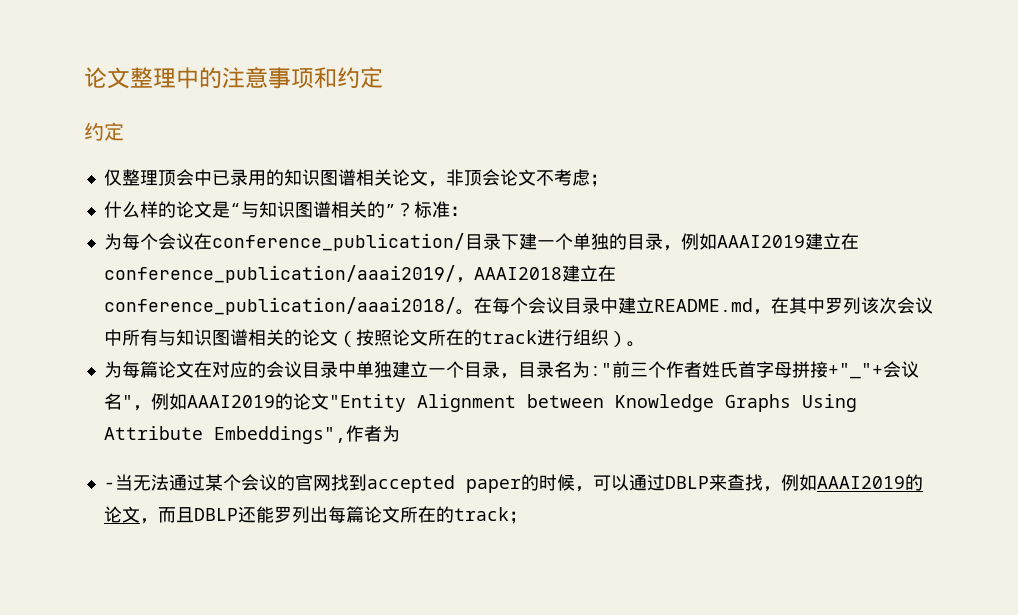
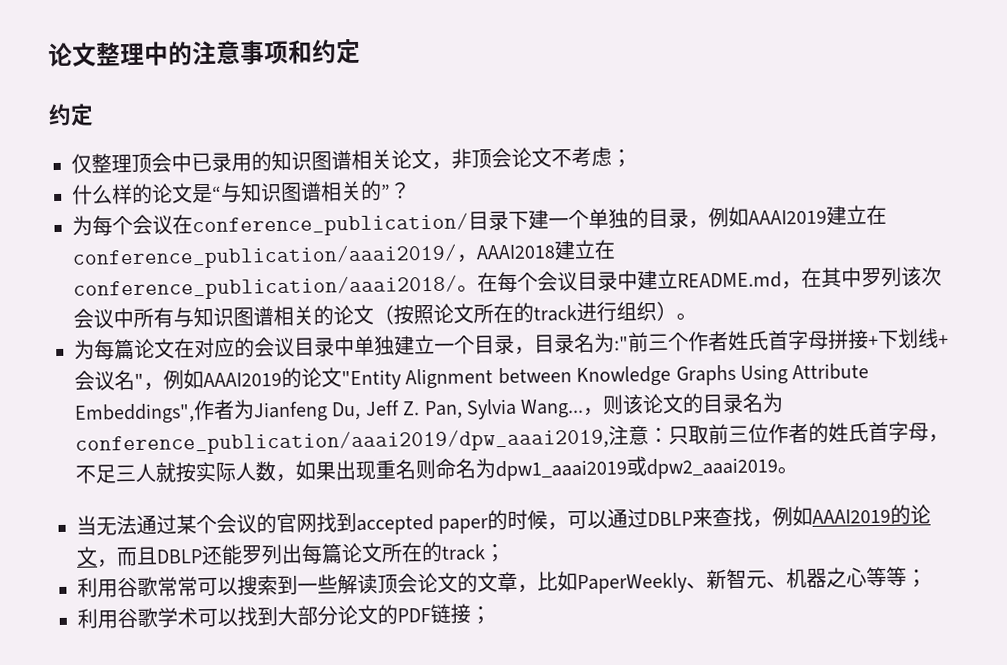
[413,201,468,218] 标准： -> (411, 190) none
[827,363,883,379] +"_"+ -> [868,328,949,349] +下划线+
[103,482,115,489] // - -> [253,392,785,423] [75,421,949,456] [75,456,798,484] Jianfeng Du, Jeff Z. Pan, Sylvia Wang...，则该论文的目录名为conference_publication/aaai2019/dpw_aaai2019,注意：只取前三位作者的姓氏首字母，不足三人就按实际人数，如果出现重名则命名为dpw1_aaai2019或dpw2_aaai2019。 //
(527, 517) none -> [77,566,927,598] [77,603,491,629] // 利用谷歌常常可以搜索到一些解读顶会论文的文章，比如PaperWeekly、新智元、机器之心等等； // 利用谷歌学术可以找到大部分论文的PDF链接；

